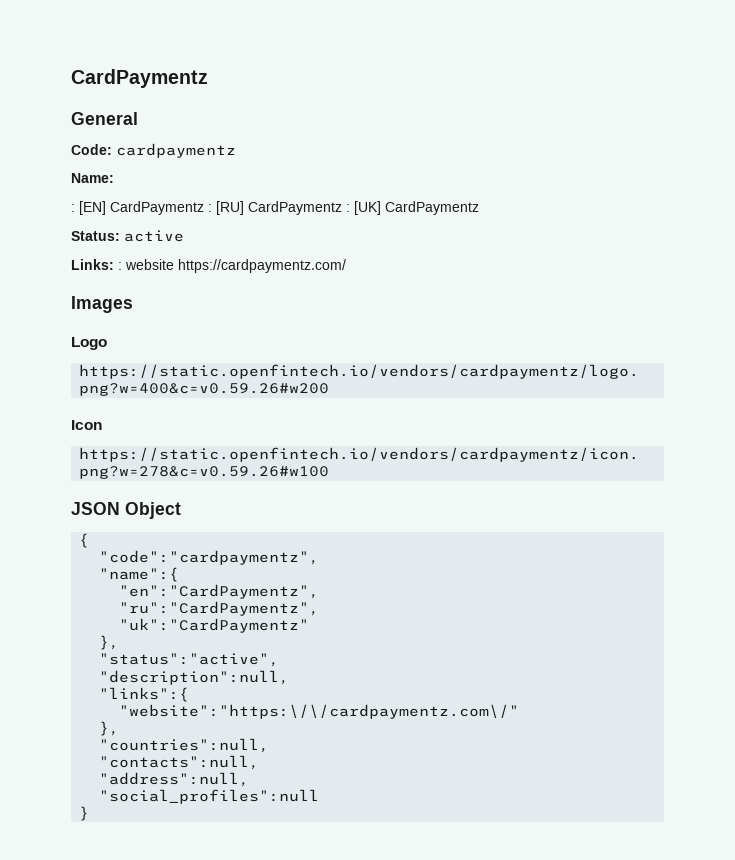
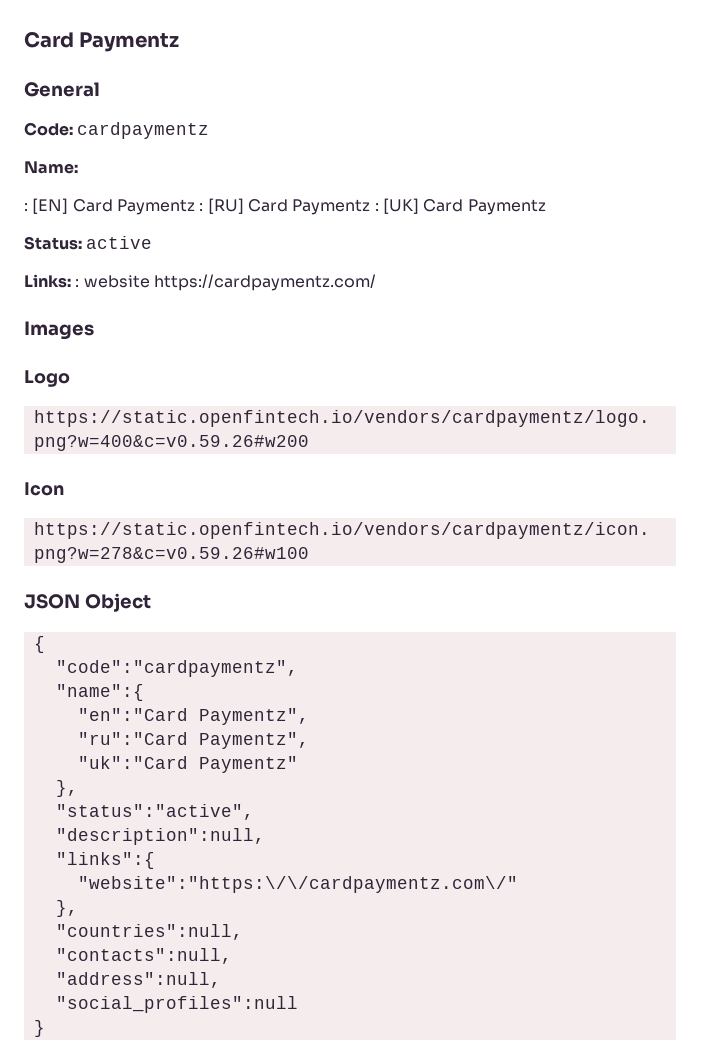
[71,69,208,88] CardPaymentz -> [24,31,180,52] Card Paymentz
[110,201,479,215] CardPaymentz : [RU] CardPaymentz : [UK] CardPaymentz -> [72,198,546,215] Card Paymentz : [RU] Card Paymentz : [UK] Card Paymentz
[119,584,320,599] [119,601,320,616] [119,618,310,633] "en":"CardPaymentz", // "ru":"CardPaymentz", // "uk":"CardPaymentz" -> [77,708,309,725] [77,732,309,749] [77,756,298,773] "en":"Card Paymentz", // "ru":"Card Paymentz", // "uk":"Card Paymentz"

